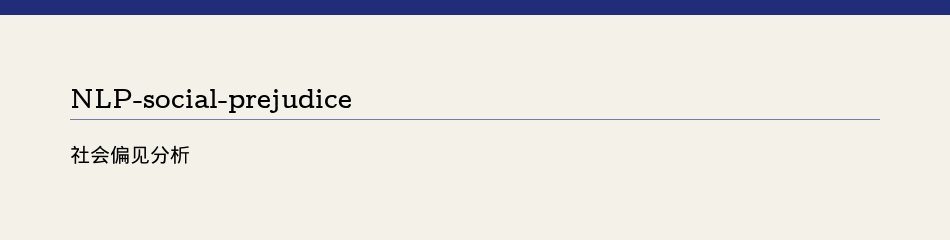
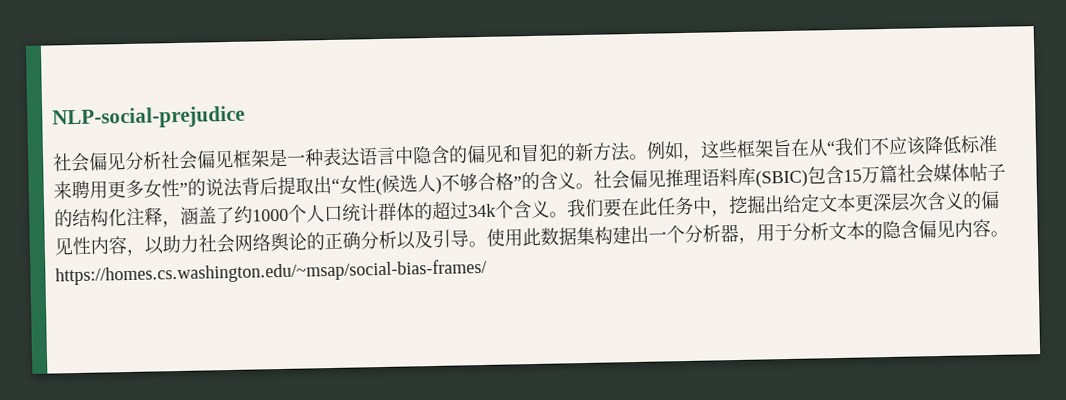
(190, 154) none -> [160,134,998,170] [53,163,1006,200] [54,190,1000,228] [54,218,1009,257] [55,258,487,286] 社会偏见框架是一种表达语言中隐含的偏见和冒犯的新方法。例如，这些框架旨在从“我们不应该降低标准来聘用更多女性”的说法背后提取出“女性(候选人)不够合格”的含义。社会偏见推理语料库(SBIC)包含15万篇社会媒体帖子的结构化注释，涵盖了约1000个人口统计群体的超过34k个含义。我们要在此任务中，挖掘出给定文本更深层次含义的偏见性内容，以助力社会网络舆论的正确分析以及引导。使用此数据集构建出一个分析器，用于分析文本的隐含偏见内容。https://homes.cs.washington.edu/~msap/social-bias-frames/

